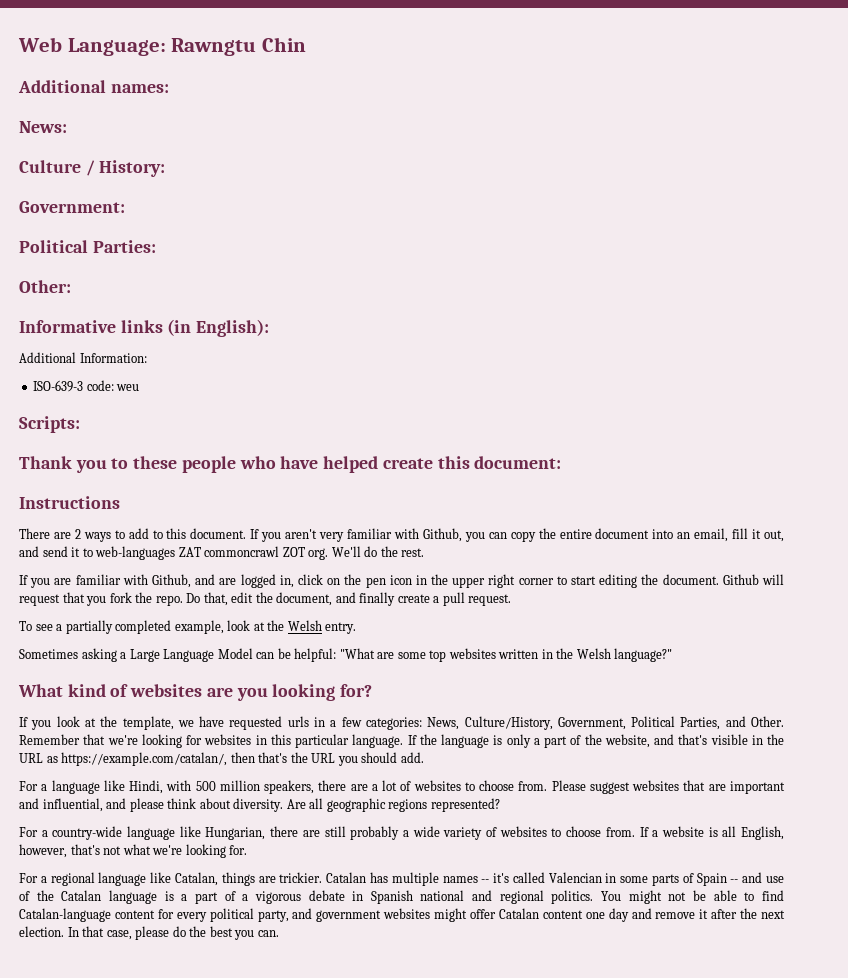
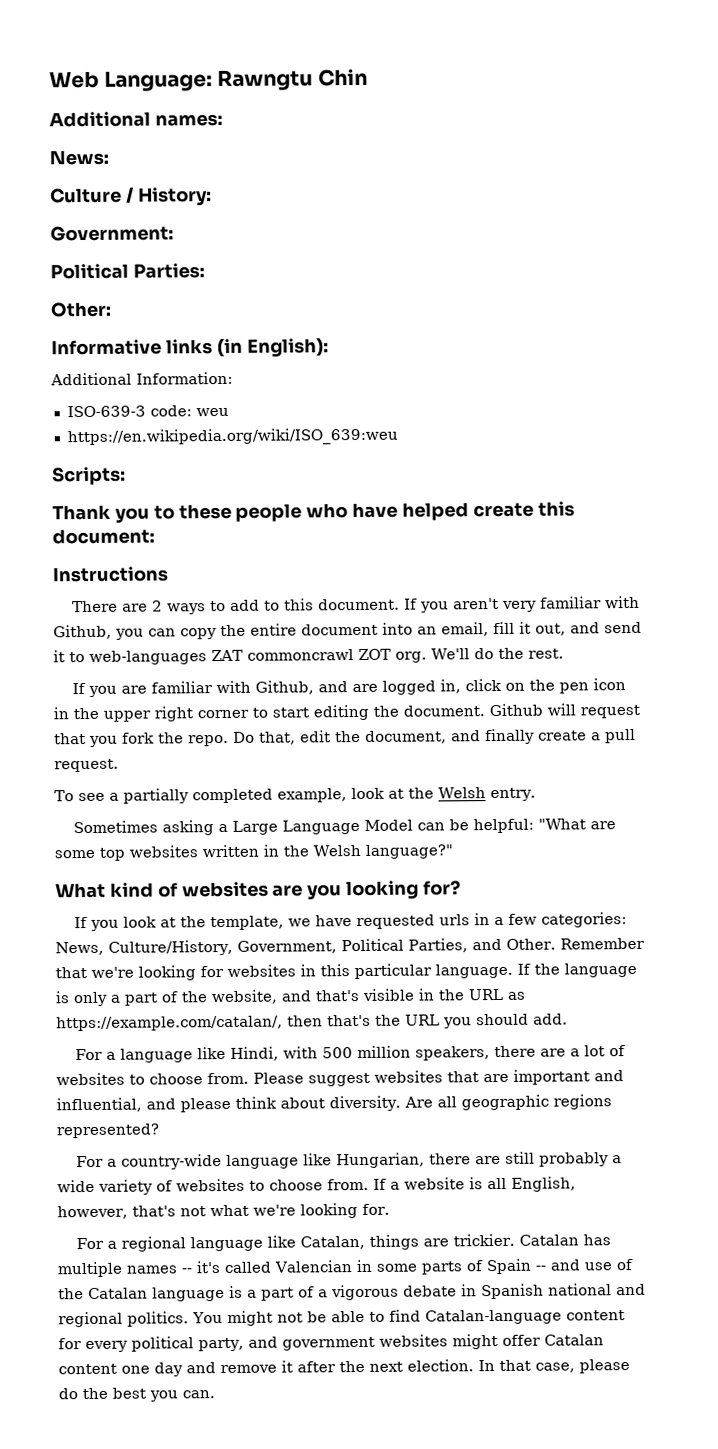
(140, 387) none -> [66,427,398,447] // https://en.wikipedia.org/wiki/ISO_639:weu

